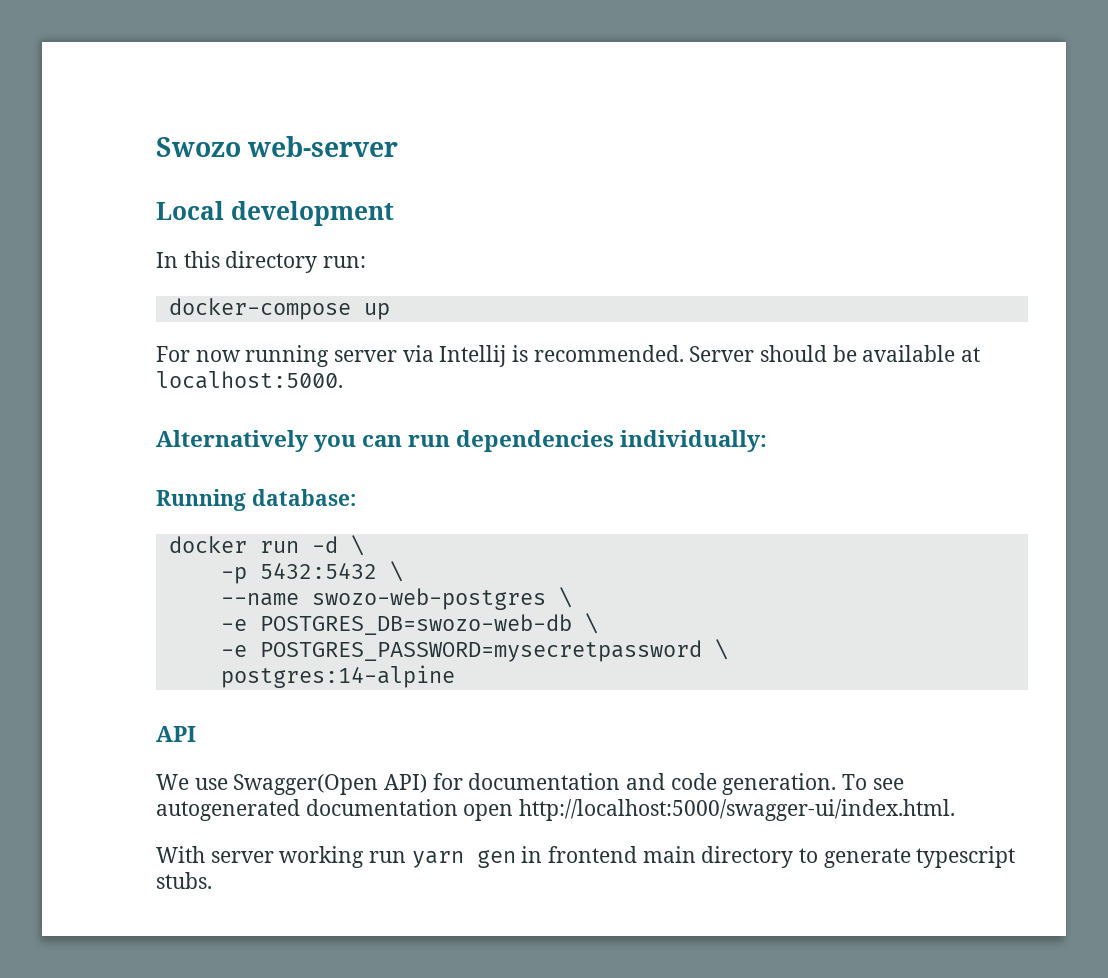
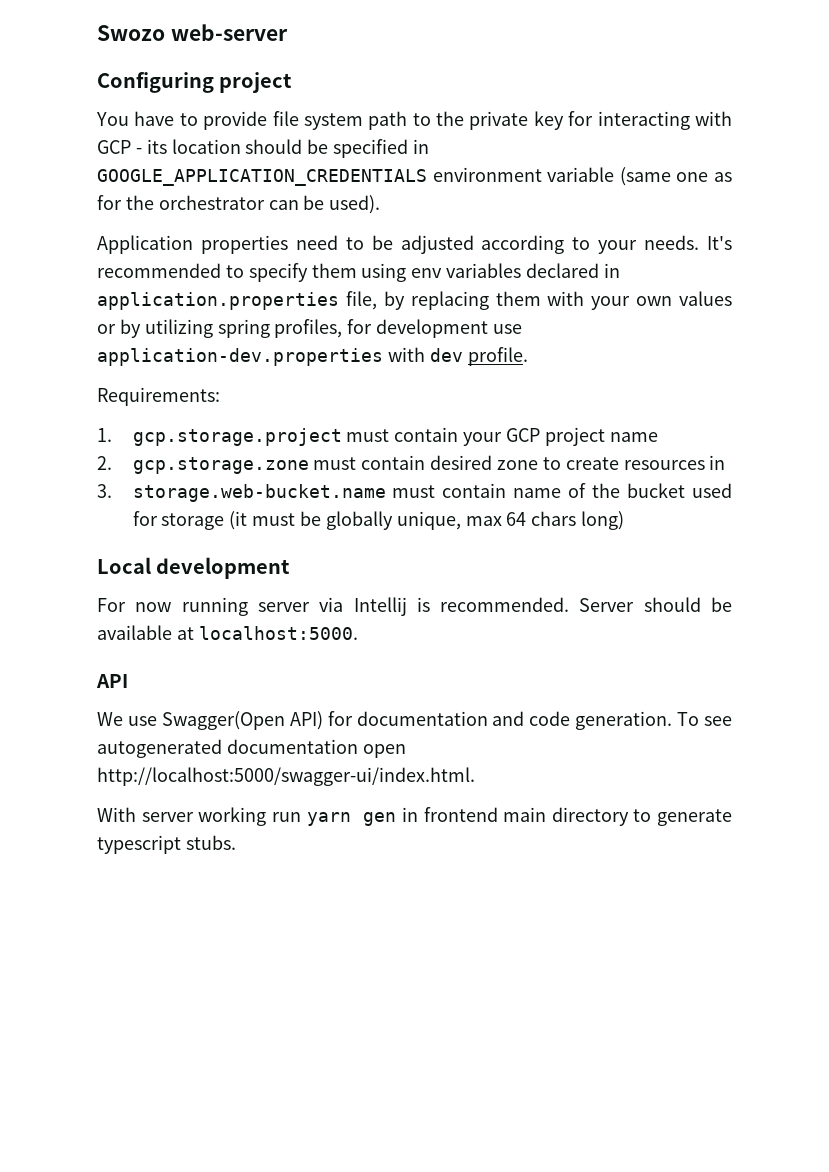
[156,201,394,226] [156,251,367,273] [168,298,390,320] Local development // In this directory run: // docker-compose up -> [97,72,293,93] [96,111,733,130] [97,139,430,158] [97,167,733,186] [97,195,381,214] [97,235,732,254] [97,263,620,282] [97,291,732,310] [97,319,523,338] [97,347,528,366] [97,387,220,406] [97,427,658,446] [97,455,726,474] [97,483,732,502] [132,511,625,530] [97,557,291,579] Configuring project // You have to provide file system path to the private key for interacting with GCP - its location should be specified in GOOGLE_APPLICATION_CREDENTIALS environment variable (same one as for the orchestrator can be used). // Application properties need to be adjusted according to your needs. It's recommended to specify them using env variables declared in application.properties file, by replacing them with your own values or by utilizing spring profiles, for development use application-dev.properties with dev profile. // Requirements: // 1. gcp.storage.project must contain your GCP project name // 2. gcp.storage.zone must contain desired zone to create resources in // 3. storage.web-bucket.name must contain name of the bucket used for storage (it must be globally unique, max 64 chars long) // Local development
[156,430,768,452] [156,489,356,511] [168,535,364,556] [220,561,403,584] [220,587,572,610] [220,613,598,635] [220,639,728,662] [220,665,455,688] // Alternatively you can run dependencies individually: // Running database: // docker run -d \ // -p 5432:5432 \ // --name swozo-web-postgres \ // -e POSTGRES_DB=swozo-web-db \ // -e POSTGRES_PASSWORD=mysecretpassword \ // postgres:14-alpine -> (358, 633) none

